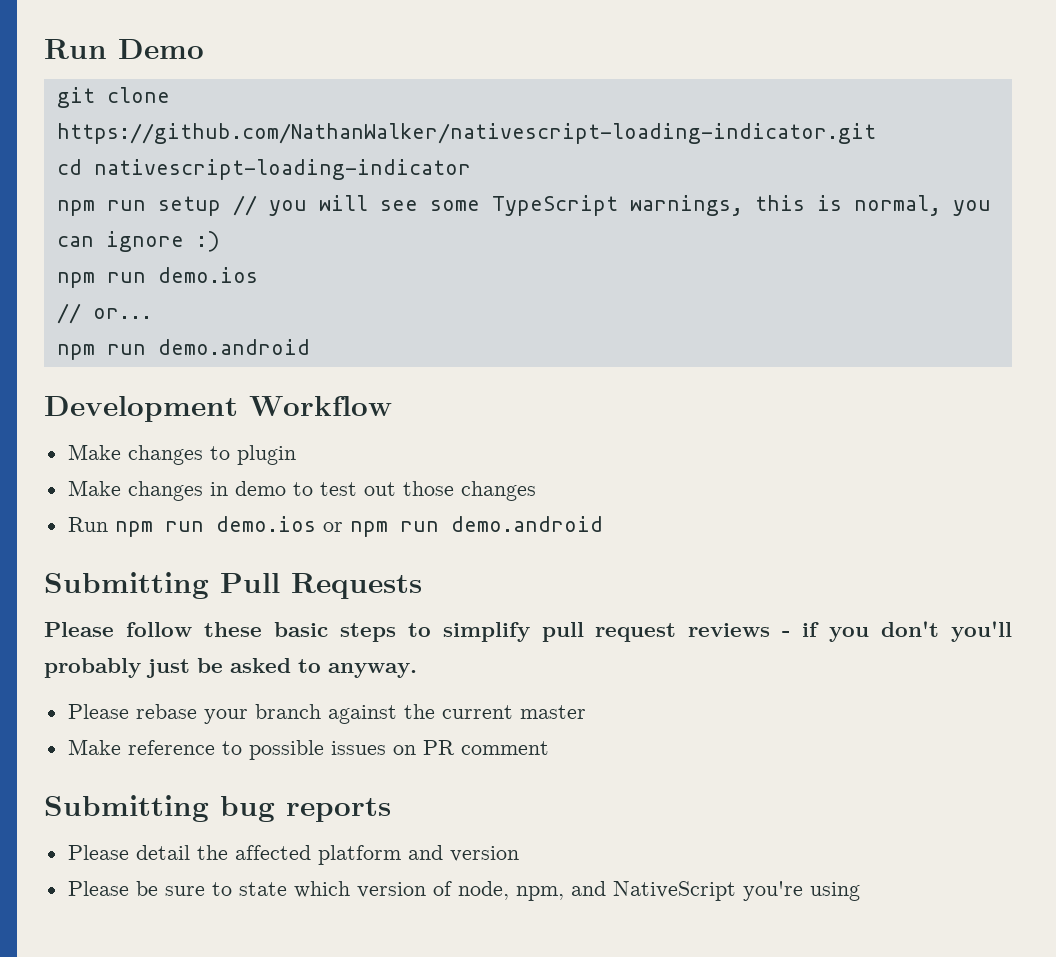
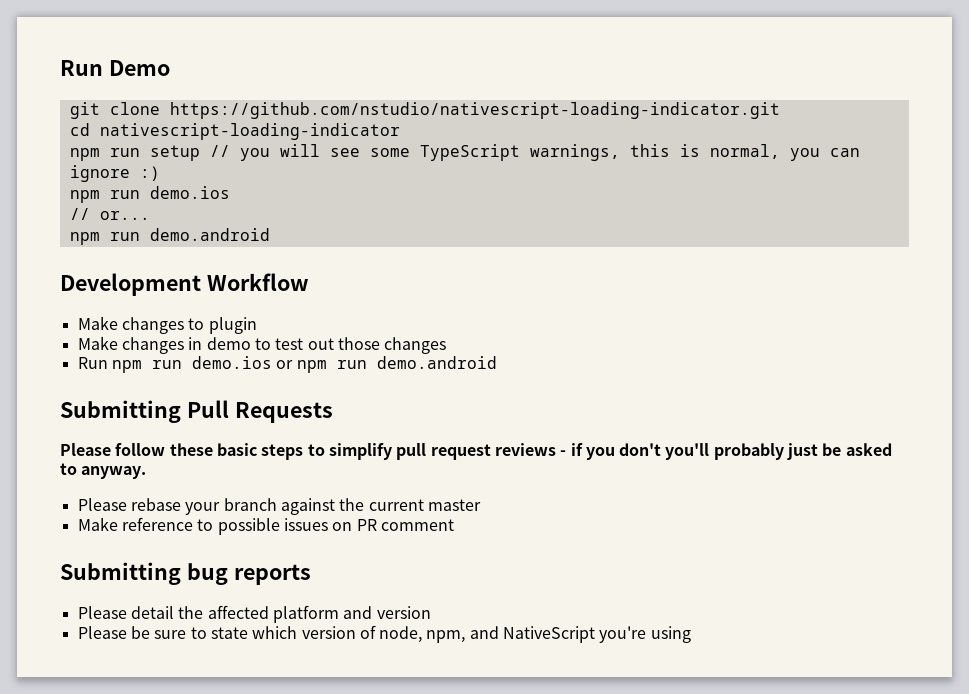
[56,123,876,144] https://github.com/NathanWalker/nativescript-loading-indicator.git -> [169,102,780,119] https://github.com/nstudio/nativescript-loading-indicator.git

